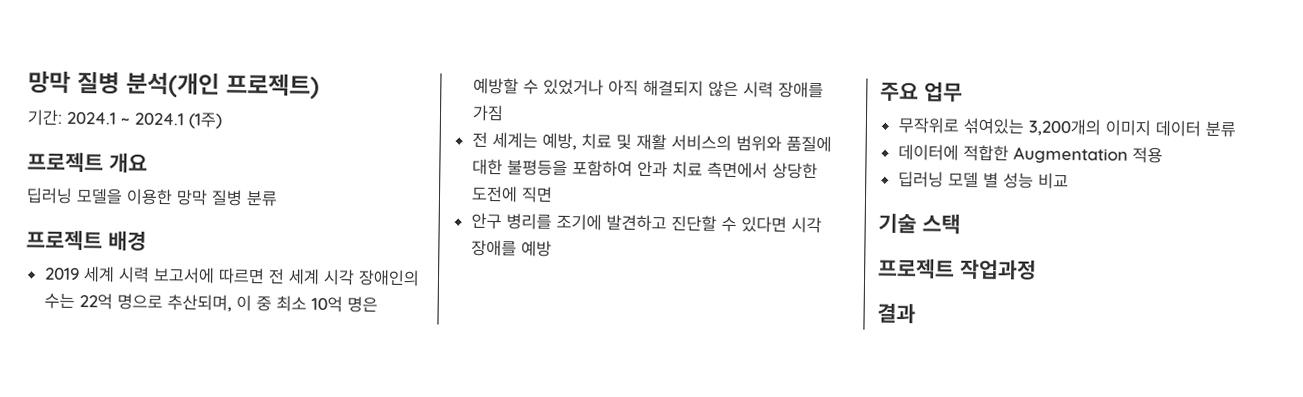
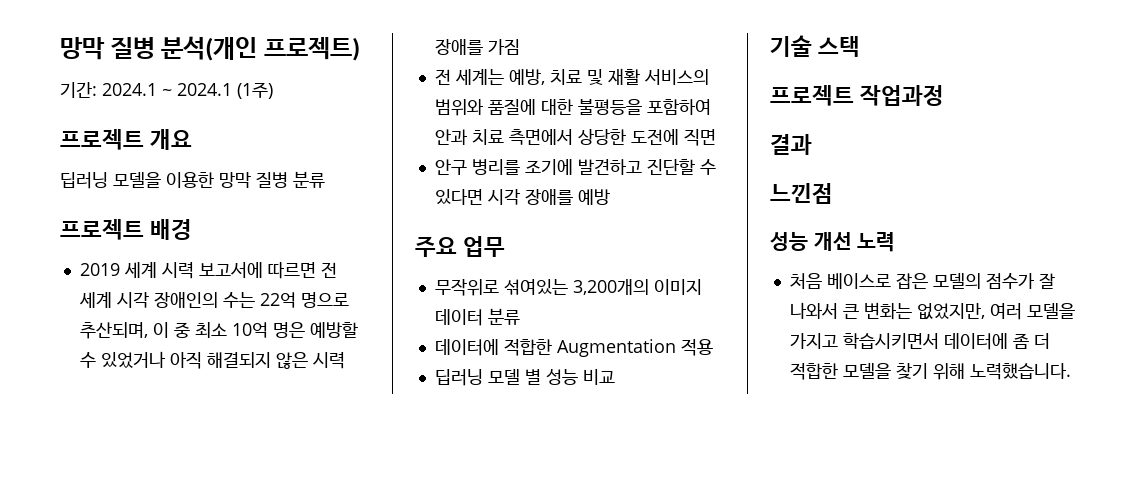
(916, 313) none -> [770,183,833,204] [770,232,896,252] [789,273,1055,289] [789,302,1075,320] [789,333,1050,350] [789,363,1071,380] // 느낀점 // 성능 개선 노력 // 처음 베이스로 잡은 모델의 점수가 잘 나와서 큰 변화는 없었지만, 여러 모델을 가지고 학습시키면서 데이터에 좀 더 적합한 모델을 찾기 위해 노력했습니다.

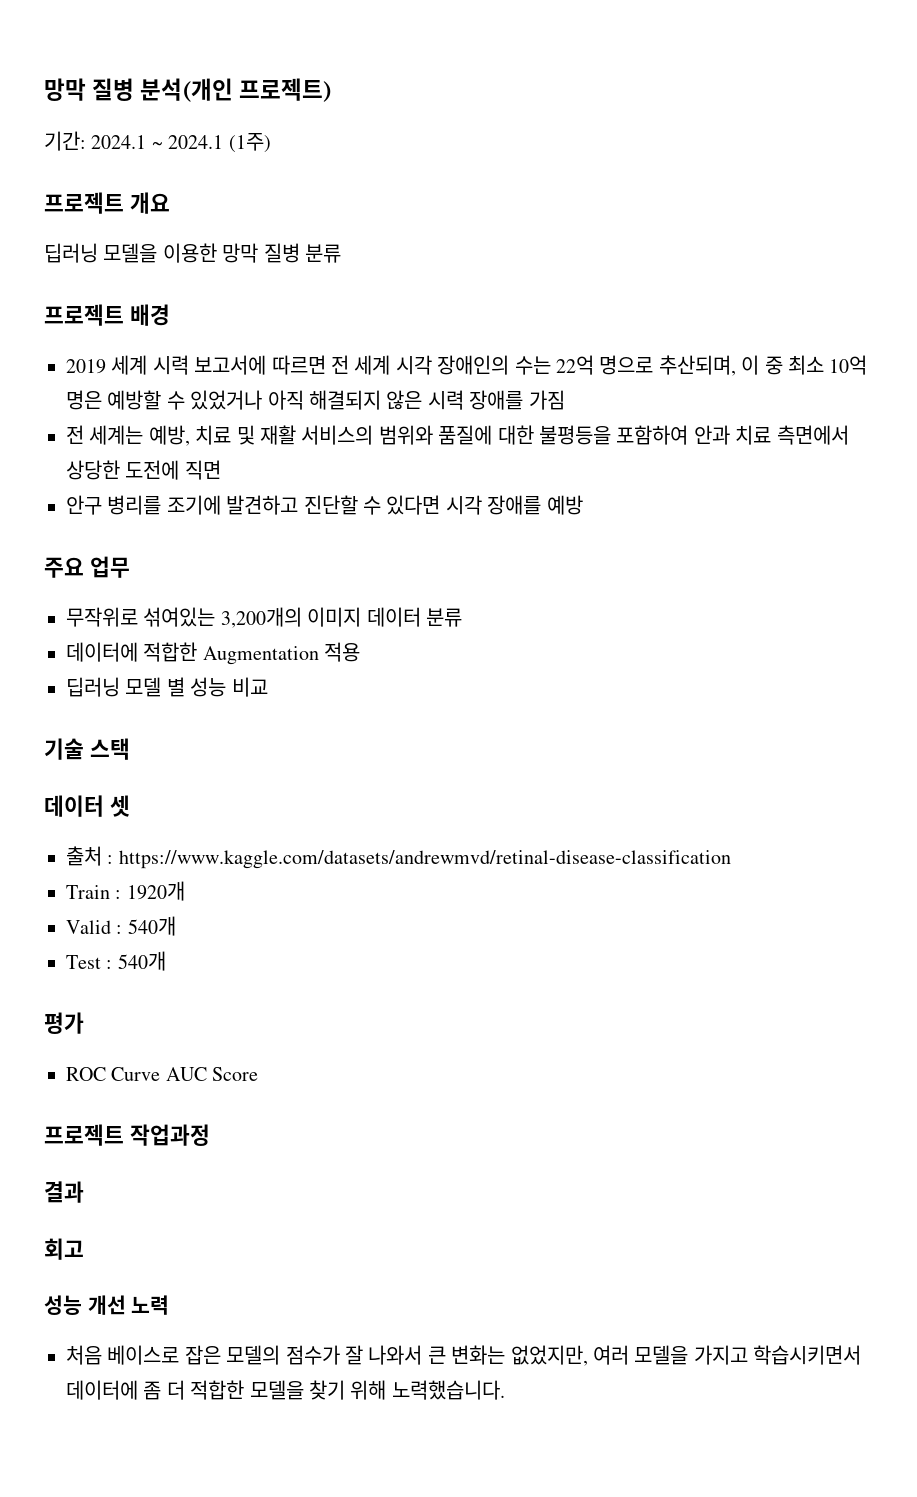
(861, 46) none -> [44,795,130,817] [66,846,731,869] [66,881,185,901] [66,916,176,936] [66,951,166,971] [44,1012,84,1034] [66,1067,259,1081] // 데이터 셋 // 출처 : https://www.kaggle.com/datasets/andrewmvd/retinal-disease-classification // Train : 1920개 // Valid : 540개 // Test : 540개 // 평가 // ROC Curve AUC Score
[770,183,833,204] 느낀점 -> [44,1238,84,1260] 회고

